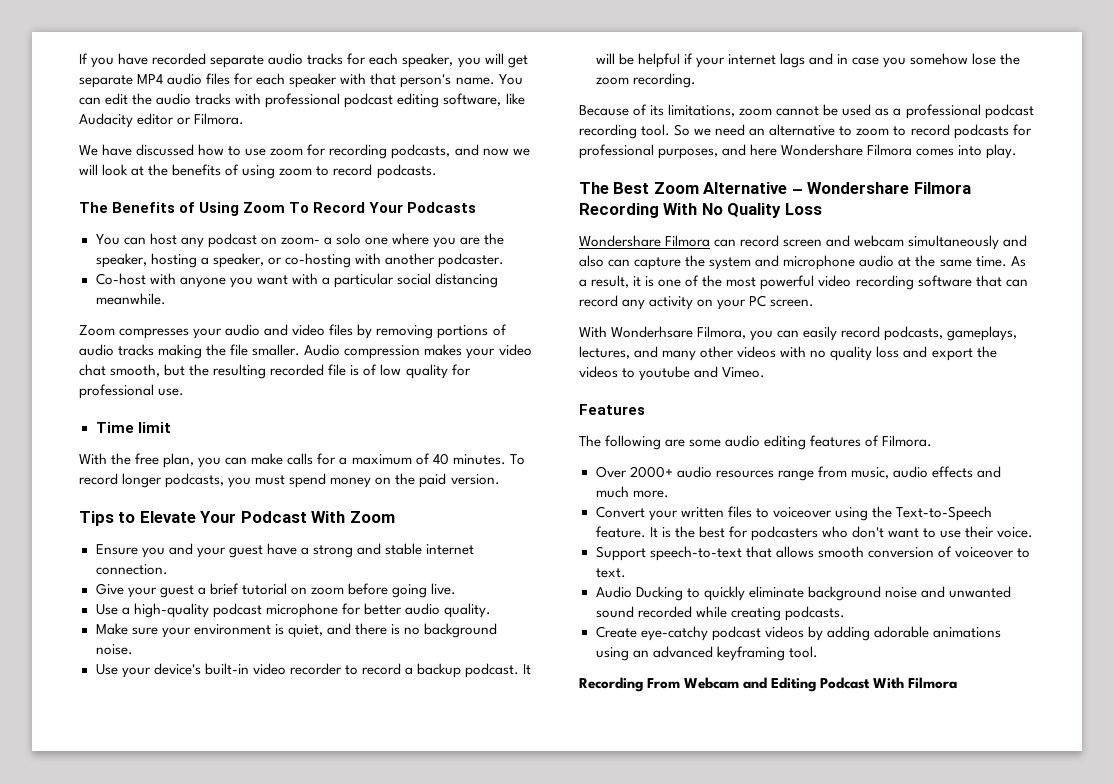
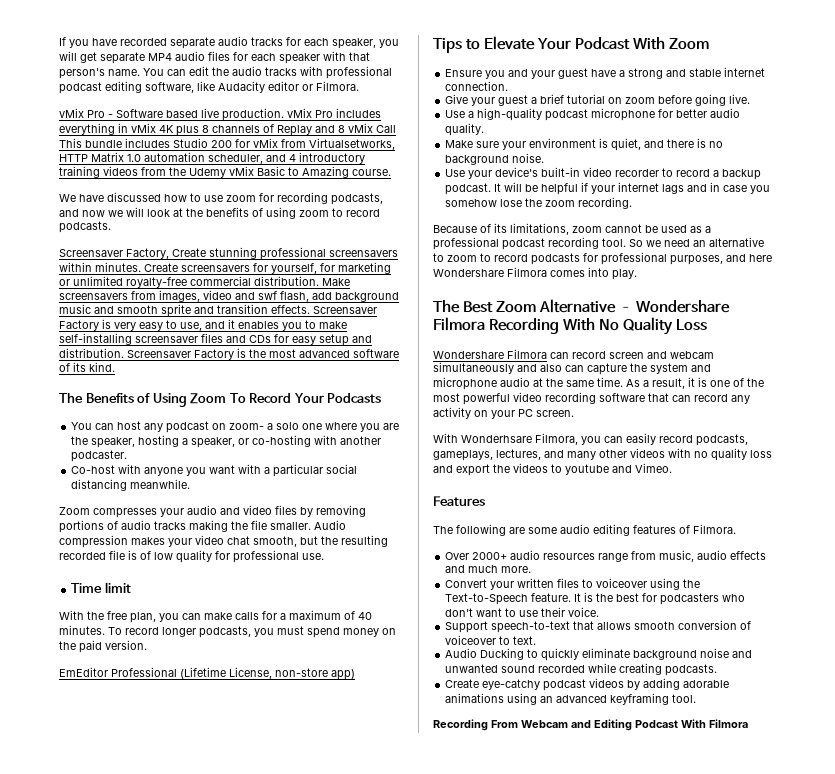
(245, 119) none -> [59,108,381,121] [59,123,396,136] [59,138,395,150] [59,152,365,164] [59,166,391,178] // vMix Pro - Software based live production. vMix Pro includes everything in vMix 4K plus 8 channels of Replay and 8 vMix Call This bundle includes Studio 200 for vMix from Virtualsetworks, HTTP Matrix 1.0 automation scheduler, and 4 introductory training videos from the Udemy vMix Basic to Amazing course.
(437, 171) none -> [59,247,398,260] [59,262,391,274] [59,276,350,288] [59,290,399,302] [59,304,377,317] [59,319,347,331] [59,333,372,346] [59,348,399,360] [59,362,115,372] // Screensaver Factory, Create stunning professional screensavers within minutes. Create screensavers for yourself, for marketing or unlimited royalty-free commercial distribution. Make screensavers from images, video and swf flash, add background music and smooth sprite and transition effects. Screensaver Factory is very easy to use, and it enables you to make self-installing screensaver files and CDs for easy setup and distribution. Screensaver Factory is the most advanced software of its kind.
(500, 479) none -> [59,667,355,680] // EmEditor Professional (Lifetime License, non-store app)

